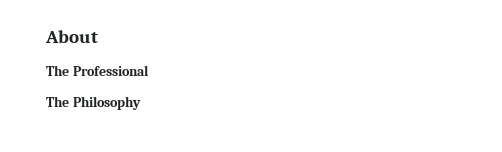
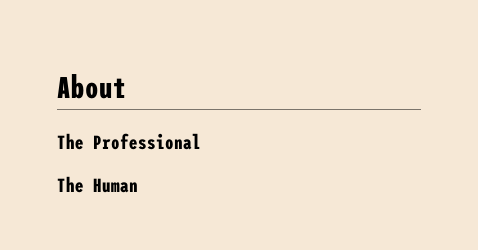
[72,96,141,110] Philosophy -> [93,178,138,193] Human

